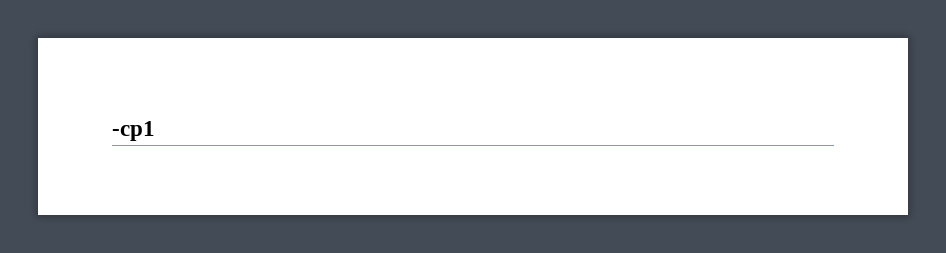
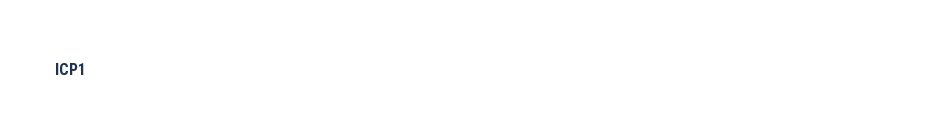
[112,121,155,141] -cp1 -> [55,63,86,75] ICP1

